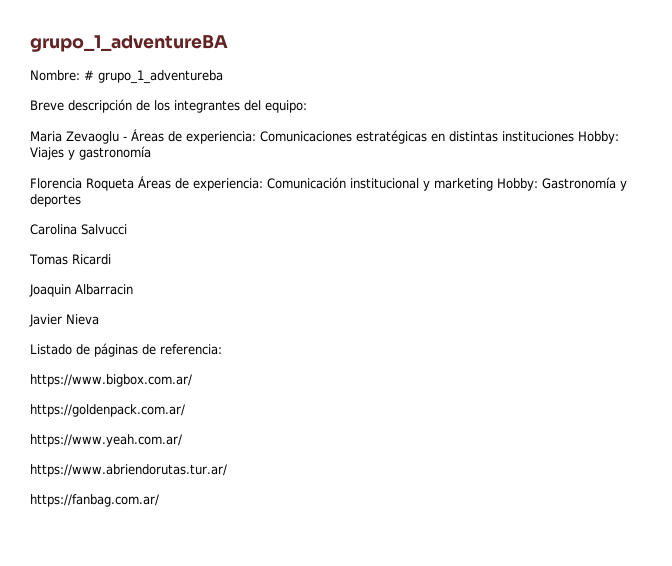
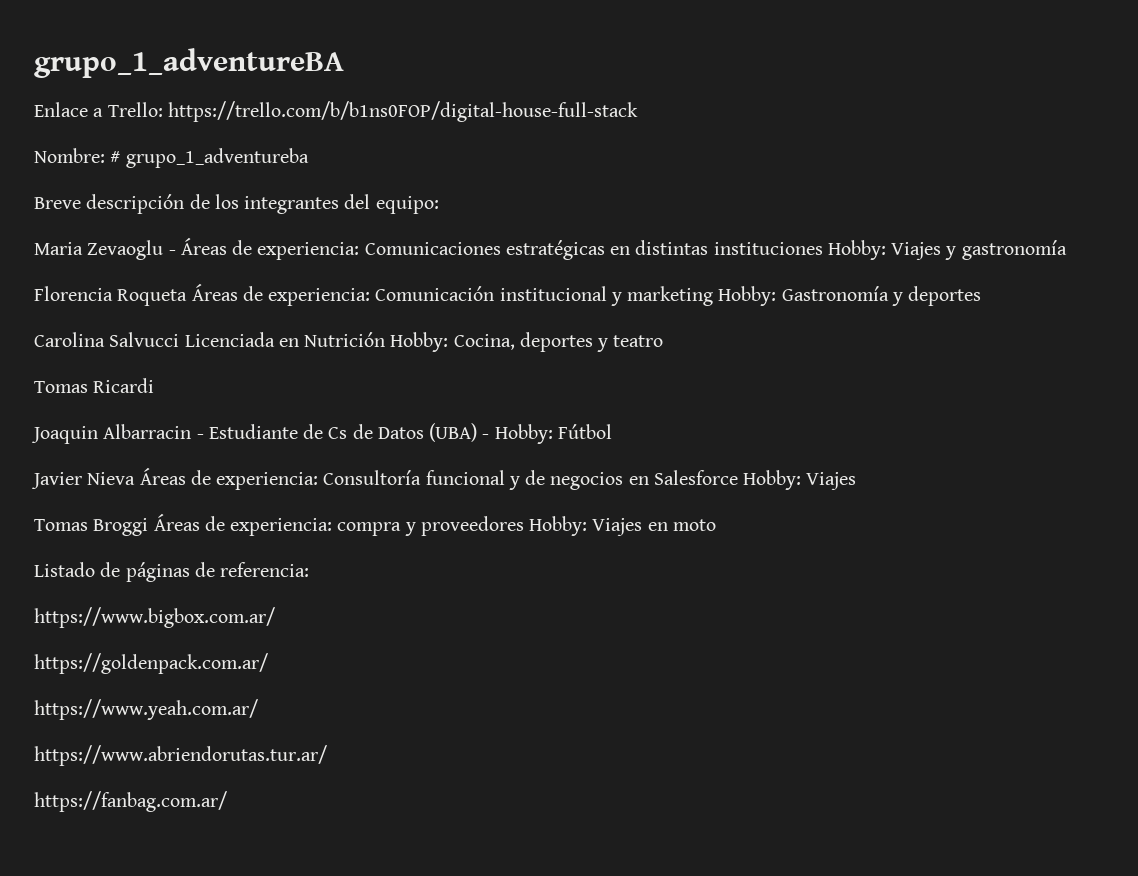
(228, 43) none -> [34,101,638,122] // Enlace a Trello: https://trello.com/b/b1ns0FOP/digital-house-full-stack
[29,254,111,265] [29,284,133,297] [29,314,99,327] // Tomas Ricardi // Joaquin Albarracin // Javier Nieva -> [184,332,664,352] [34,378,155,393] [31,423,612,444] [31,467,857,490] [34,513,716,536] Licenciada en Nutrición Hobby: Cocina, deportes y teatro // Tomas Ricardi // Joaquin Albarracin - Estudiante de Cs de Datos (UBA) - Hobby: Fútbol // Javier Nieva Áreas de experiencia: Consultoría funcional y de negocios en Salesforce Hobby: Viajes // Tomas Broggi Áreas de experiencia: compra y proveedores Hobby: Viajes en moto

